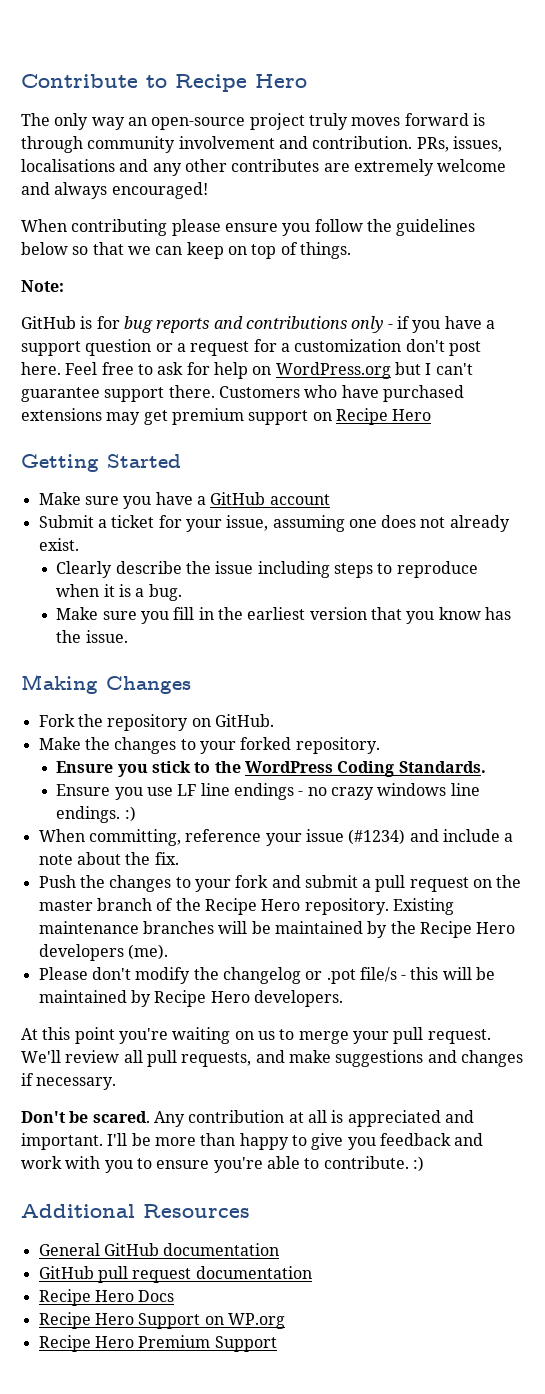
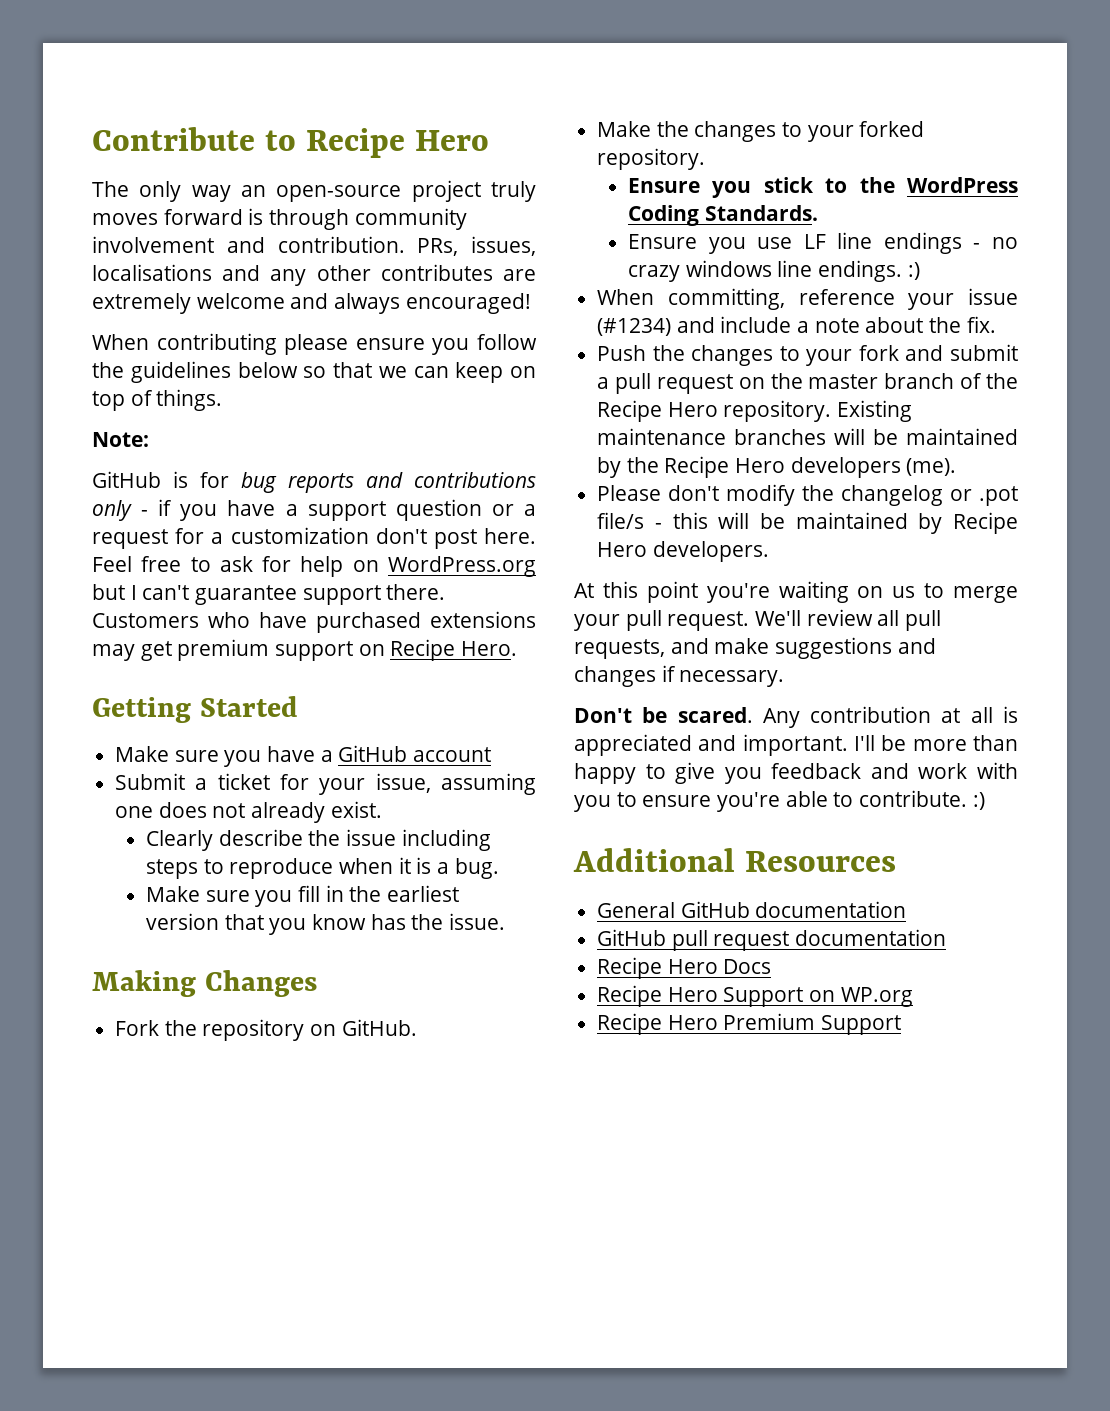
[392,409,432,421] Hero -> [461,641,518,656] Hero.

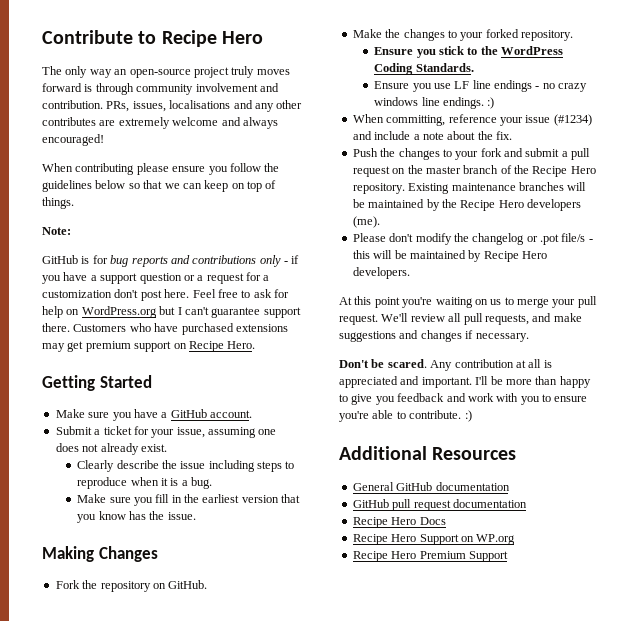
[413,747,492,762] account -> [210,410,252,418] account.

